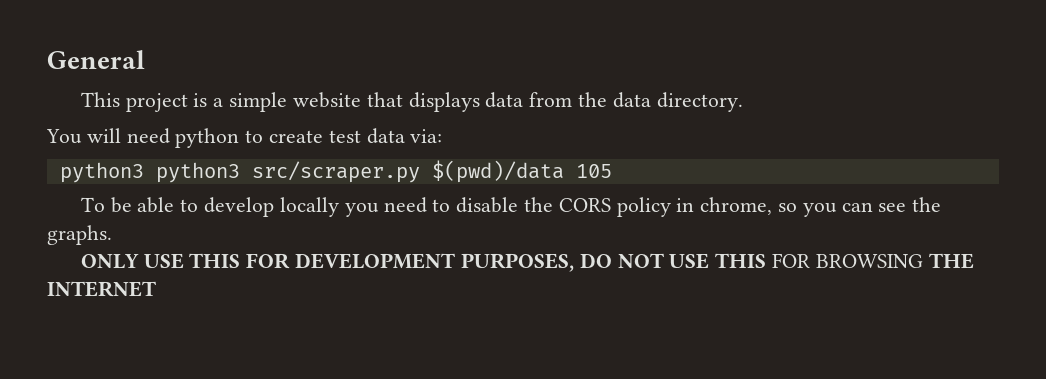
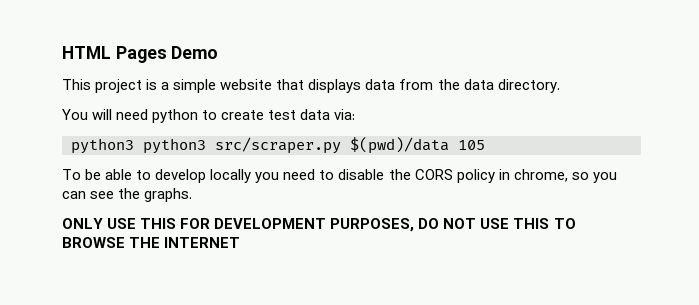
[47,50,145,69] General -> [62,46,219,63] HTML Pages Demo
[771,253,923,268] FOR BROWSING -> [553,218,576,229] [62,237,125,248] TO BROWSE

